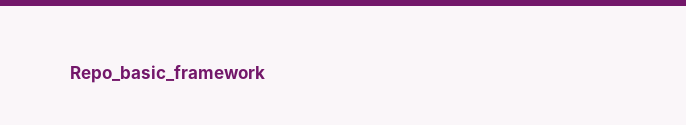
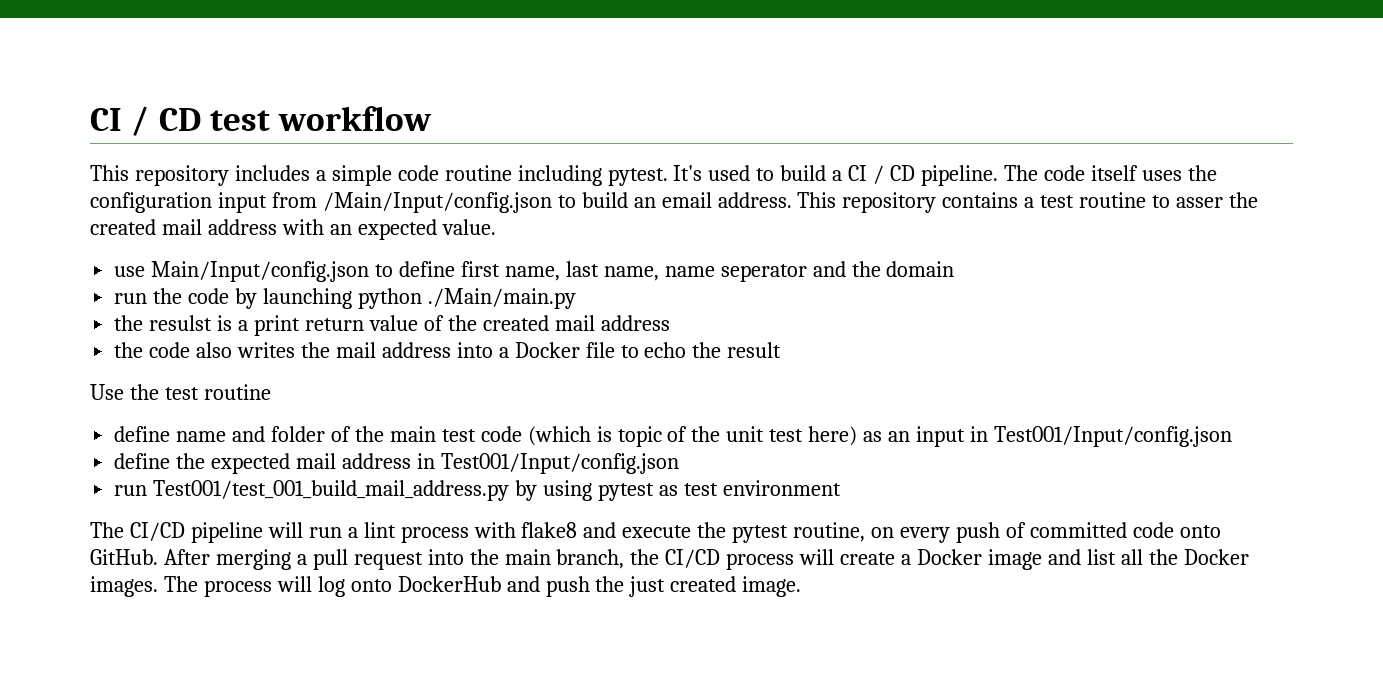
[70,65,265,83] Repo_basic_framework -> [90,106,433,136] [90,165,1217,186] [90,192,1258,213] [90,219,496,240] [114,261,955,282] [114,288,576,309] [114,315,670,336] [114,342,782,358] [90,384,271,400] [114,426,1232,447] [114,453,679,474] [114,480,841,501] [90,522,1221,543] [90,549,1249,570] [90,576,802,597] CI / CD test workflow // This repository includes a simple code routine including pytest. It's used to build a CI / CD pipeline. The code itself uses the configuration input from /Main/Input/config.json to build an email address. This repository contains a test routine to asser the created mail address with an expected value. // use Main/Input/config.json to define first name, last name, name seperator and the domain // run the code by launching python ./Main/main.py // the resulst is a print return value of the created mail address // the code also writes the mail address into a Docker file to echo the result // Use the test routine // define name and folder of the main test code (which is topic of the unit test here) as an input in Test001/Input/config.json // define the expected mail address in Test001/Input/config.json // run Test001/test_001_build_mail_address.py by using pytest as test environment // The CI/CD pipeline will run a lint process with flake8 and execute the pytest routine, on every push of committed code onto GitHub. After merging a pull request into the main branch, the CI/CD process will create a Docker image and list all the Docker images. The process will log onto DockerHub and push the just created image.

